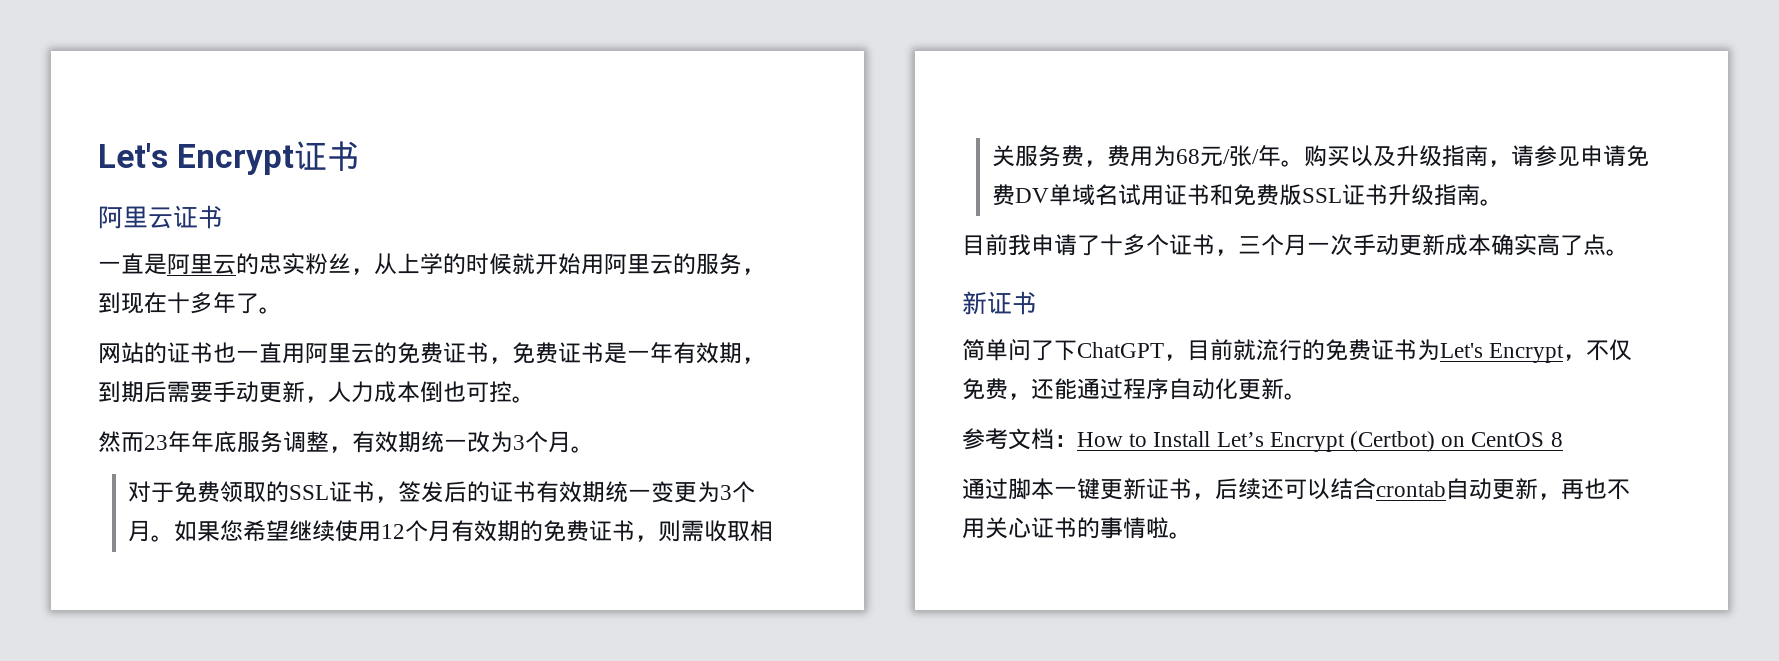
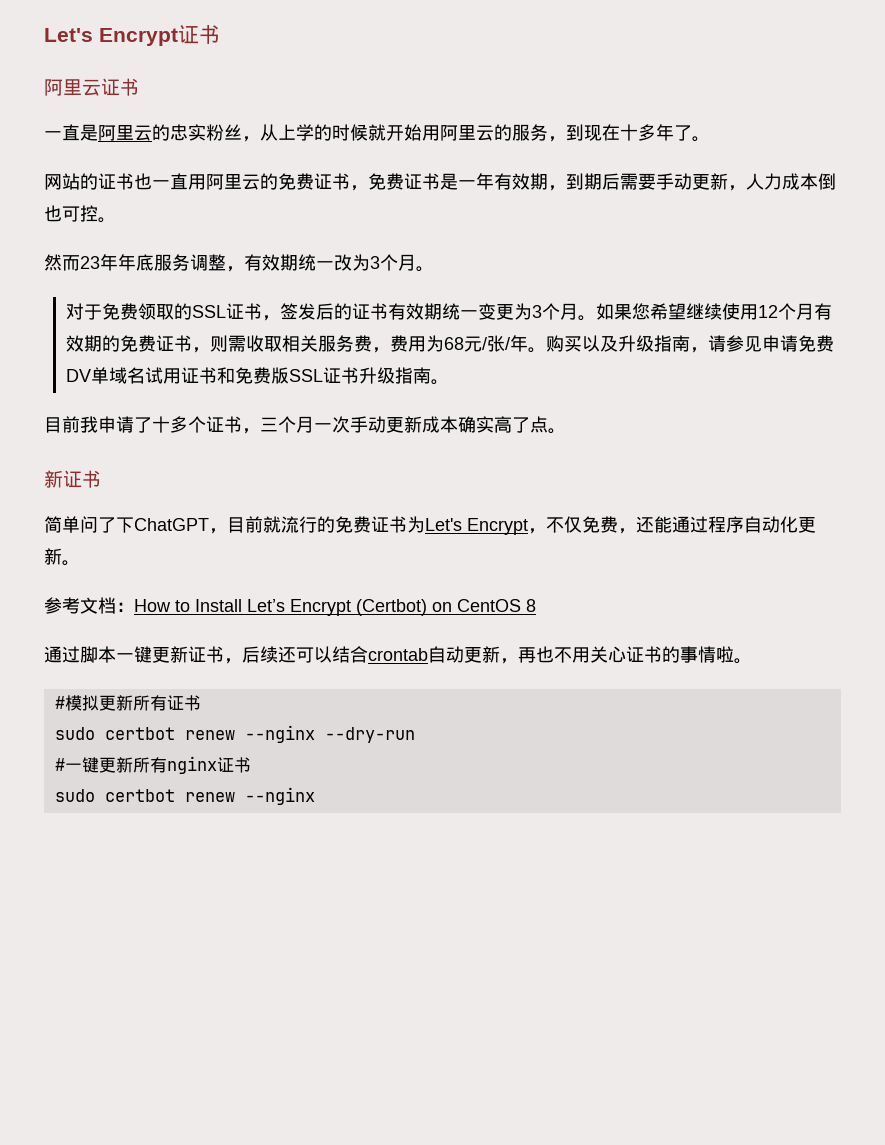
(1192, 535) none -> [54,695,201,711] [54,725,415,743] [54,756,251,774] [54,787,315,805] // #模拟更新所有证书 // sudo certbot renew --nginx --dry-run // #一键更新所有nginx证书 // sudo certbot renew --nginx

